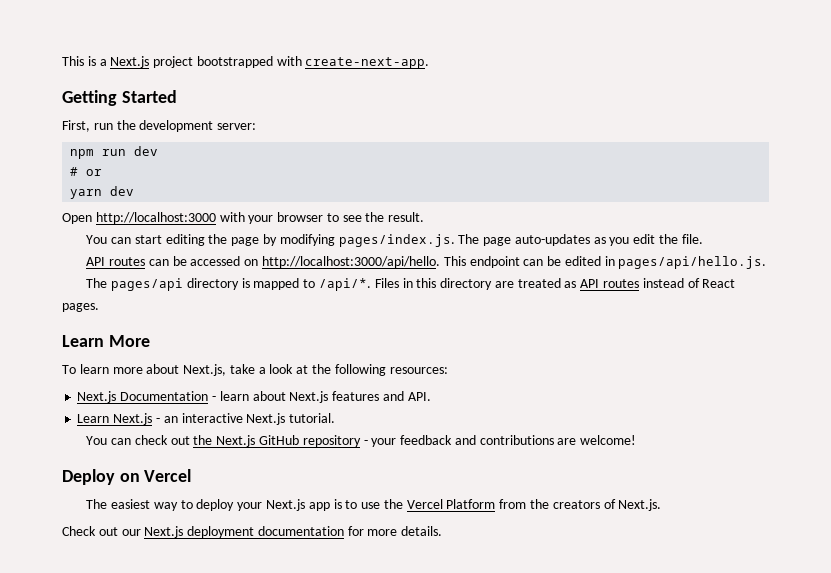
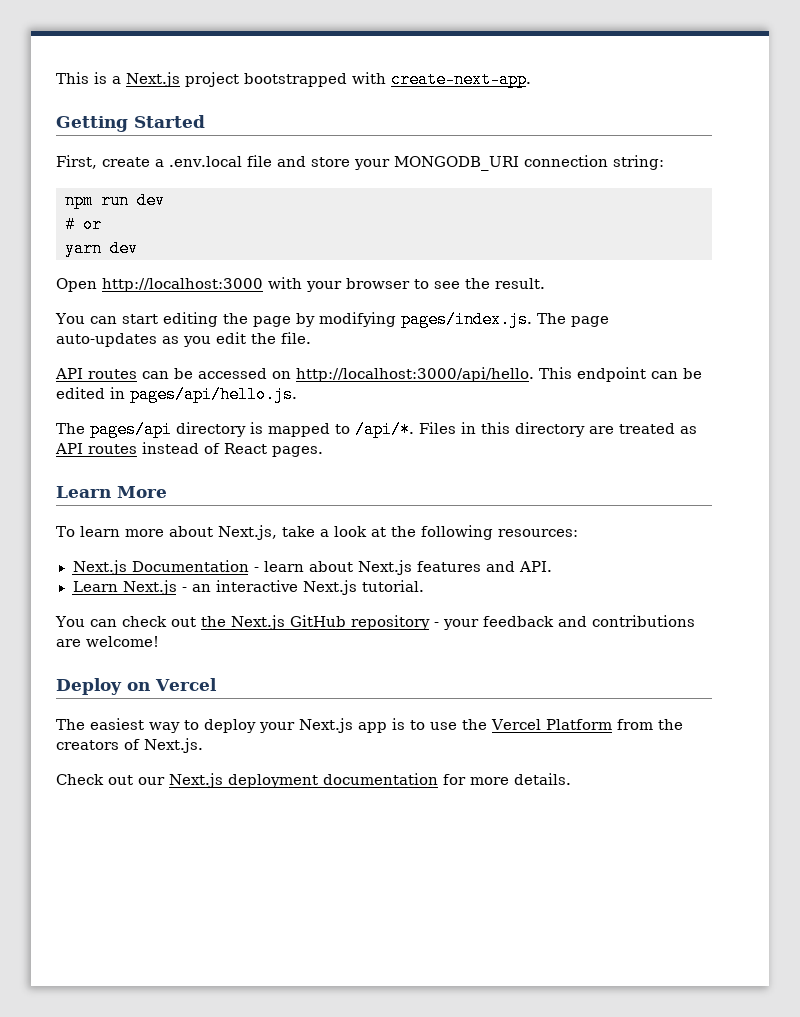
[93,120,257,132] run the development server: -> [102,155,664,171] create a .env.local file and store your MONGODB_URI connection string:

